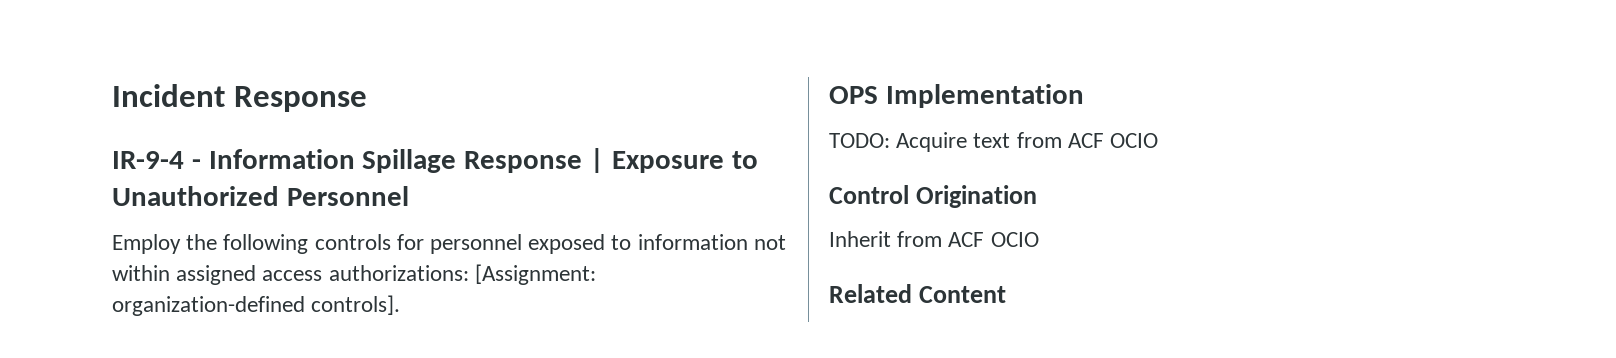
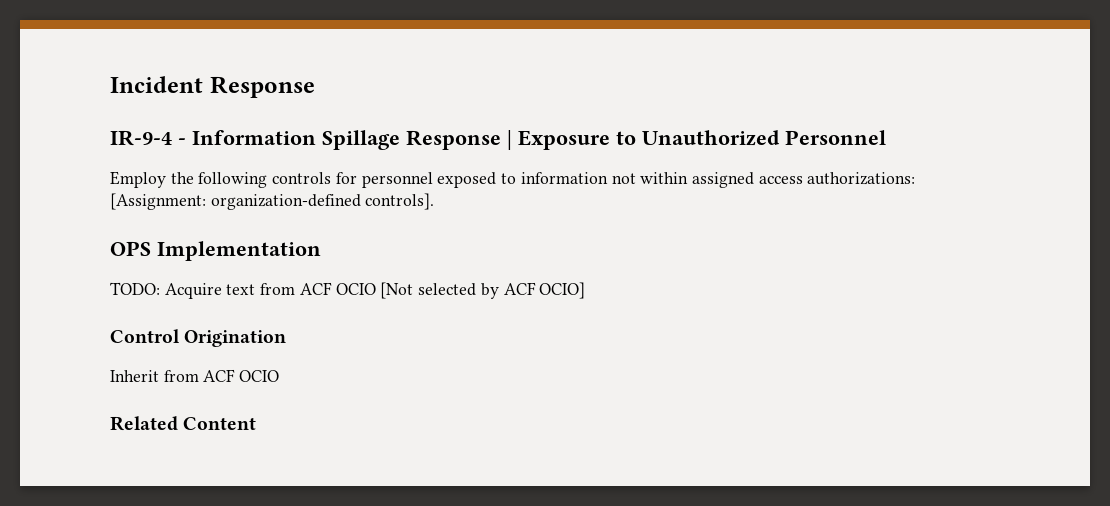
(1159, 140) none -> [380,282,586,299] [Not selected by ACF OCIO]

